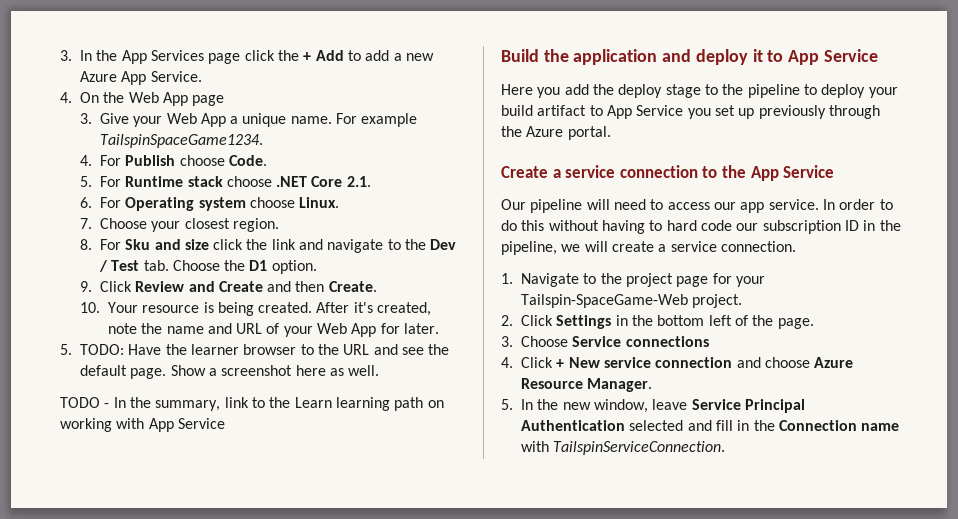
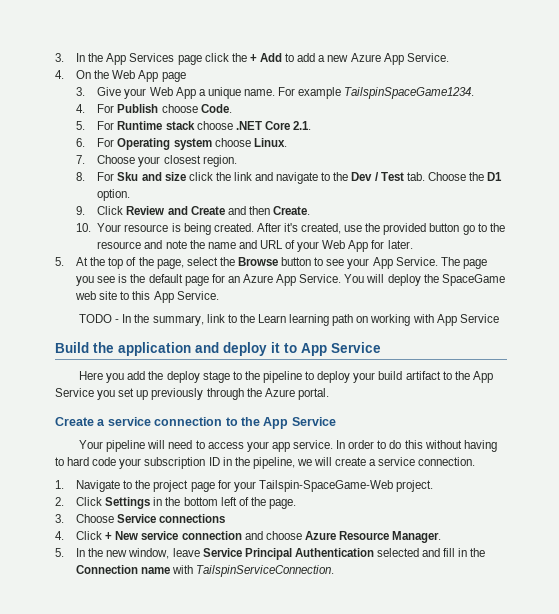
(432, 309) none -> [344,223,505,235] [97,240,163,249] use the provided button go to the resource and
[80,344,450,355] [80,365,380,379] TODO: Have the learner browser to the URL and see the default page. Show a screenshot here as well. -> [76,257,487,269] [76,274,505,286] [75,291,219,303] At the top of the page, select the Browse button to see your App Service. The page you see is the default page for an Azure App Service. You will deploy the SpaceGame web site to this App Service.
(603, 110) none -> [454,371,470,380] the
[501,199,526,210] Our -> [79,440,104,449] Your
[713,202,736,210] our -> [246,441,269,452] your
[736,223,759,231] our -> [119,458,142,469] your

